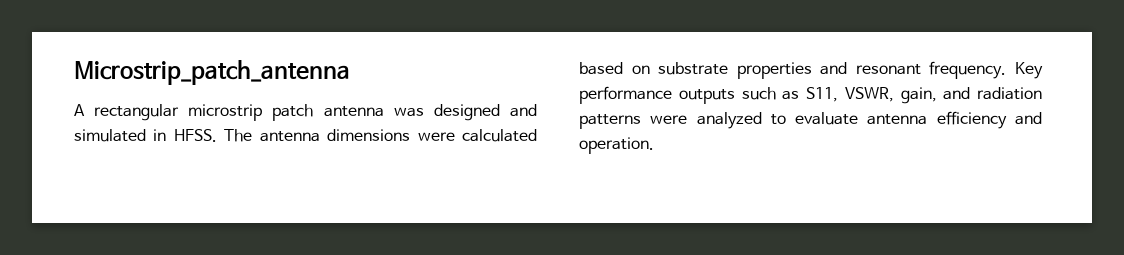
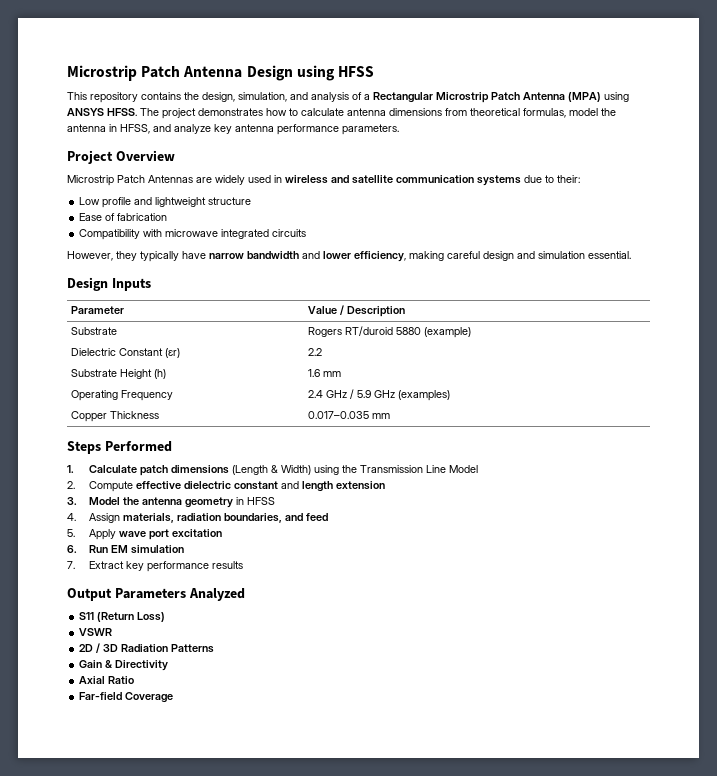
[74,60,350,85] [74,104,537,121] [74,129,537,142] [579,61,1043,79] [579,86,1042,104] [579,111,1042,129] [579,137,654,154] Microstrip_patch_antenna // A rectangular microstrip patch antenna was designed and simulated in HFSS. The antenna dimensions were calculated based on substrate properties and resonant frequency. Key performance outputs such as S11, VSWR, gain, and radiation patterns were analyzed to evaluate antenna efficiency and operation. -> [67,65,374,81] [67,92,629,103] [67,108,616,119] [67,124,399,135] [67,150,175,164] [67,175,580,186] [79,197,252,208] [79,213,168,221] [79,229,307,240] [67,251,631,262] [67,277,151,291] [71,306,125,314] [308,305,406,317] [71,327,118,335] [308,326,472,338] [71,348,181,358] [308,348,323,356] [71,369,167,379] [308,369,342,377] [71,390,174,401] [308,389,451,401] [71,411,160,422] [308,411,391,419] [67,441,172,454] [67,465,478,476] [67,481,385,492] [67,497,275,508] [67,513,328,523] [67,529,222,540] [67,545,184,554] [67,561,243,572] [67,588,245,601] [79,612,166,622] [79,628,113,636] [79,643,215,653] [79,660,169,671] [79,676,135,684] [79,692,174,703] Microstrip Patch Antenna Design using HFSS // This repository contains the design, simulation, and analysis of a Rectangular Microstrip Patch Antenna (MPA) using ANSYS HFSS. The project demonstrates how to calculate antenna dimensions from theoretical formulas, model the antenna in HFSS, and analyze key antenna performance parameters. // Project Overview // Microstrip Patch Antennas are widely used in wireless and satellite communication systems due to their: // Low profile and lightweight structure // Ease of fabrication // Compatibility with microwave integrated circuits // However, they typically have narrow bandwidth and lower efficiency, making careful design and simulation essential. // Design Inputs // Parameter | Value / Description // Substrate | Rogers RT/duroid 5880 (example) // Dielectric Constant (εr) | 2.2 // Substrate Height (h) | 1.6 mm // Operating Frequency | 2.4 GHz / 5.9 GHz (examples) // Copper Thickness | 0.017–0.035 mm // Steps Performed // 1. Calculate patch dimensions (Length & Width) using the Transmission Line Model // 2. Compute effective dielectric constant and length extension // 3. Model the antenna geometry in HFSS // 4. Assign materials, radiation boundaries, and feed // 5. Apply wave port excitation // 6. Run EM simulation // 7. Extract key performance results // Output Parameters Analyzed // S11 (Return Loss) // VSWR // 2D / 3D Radiation Patterns // Gain & Directivity // Axial Ratio // Far-field Coverage

